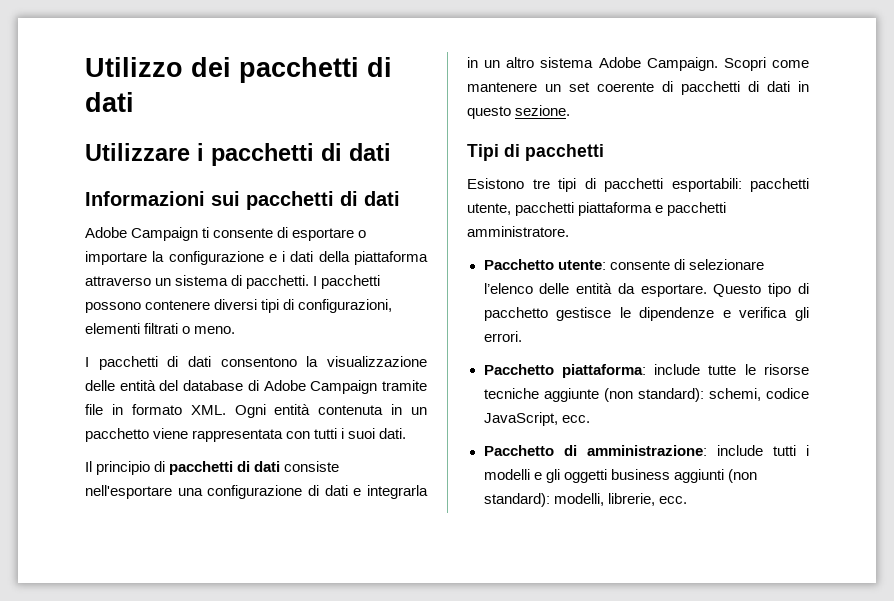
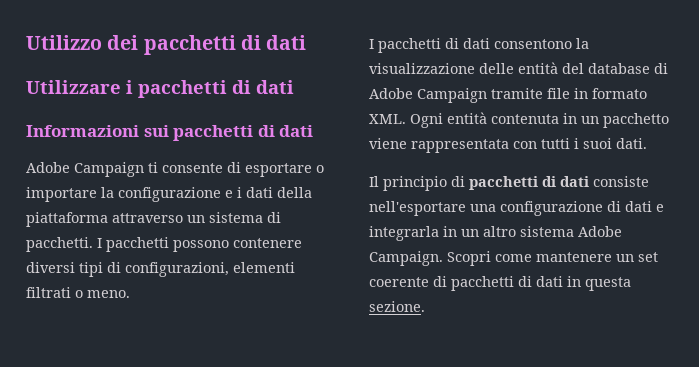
[467,106,511,119] questo -> [585,277,631,291] questa
[467,144,604,161] [467,178,809,192] [467,202,727,216] [467,226,569,237] [483,259,764,270] [483,283,809,297] [483,307,809,321] [483,331,522,342] [483,364,809,378] [483,388,809,402] [483,412,590,426] [483,445,809,456] [483,469,757,483] [483,493,687,507] // Tipi di pacchetti // Esistono tre tipi di pacchetti esportabili: pacchetti utente, pacchetti piattaforma e pacchetti amministratore. // Pacchetto utente: consente di selezionare l’elenco delle entità da esportare. Questo tipo di pacchetto gestisce le dipendenze e verifica gli errori. // Pacchetto piattaforma: include tutte le risorse tecniche aggiunte (non standard): schemi, codice JavaScript, ecc. // Pacchetto di amministrazione: include tutti i modelli e gli oggetti business aggiunti (non standard): modelli, librerie, ecc. -> (425, 306) none

